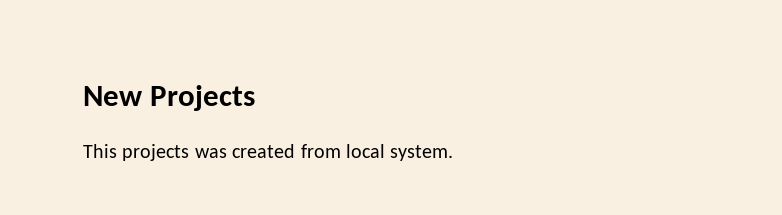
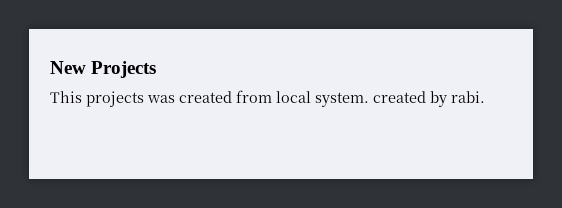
(454, 153) none -> [373,91,485,107] created by rabi.

